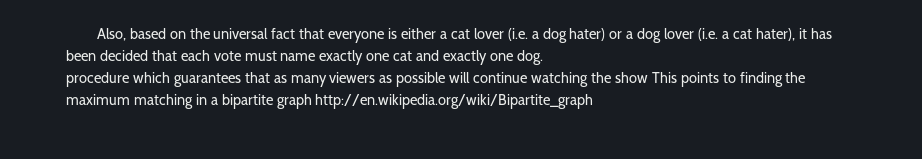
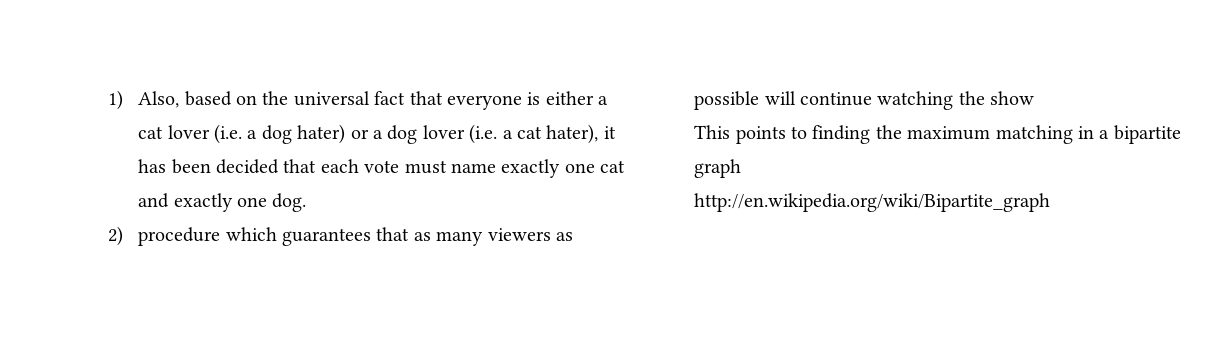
(96, 34) none -> [108,90,123,110] 1)
(543, 57) none -> [108,226,123,246] 2)
(648, 77) none -> (1035, 98) //
(312, 101) none -> (742, 168) //

